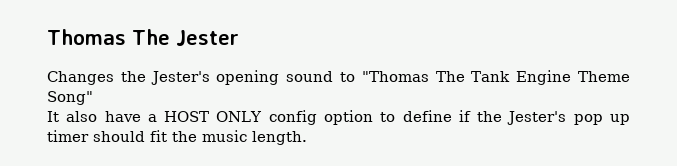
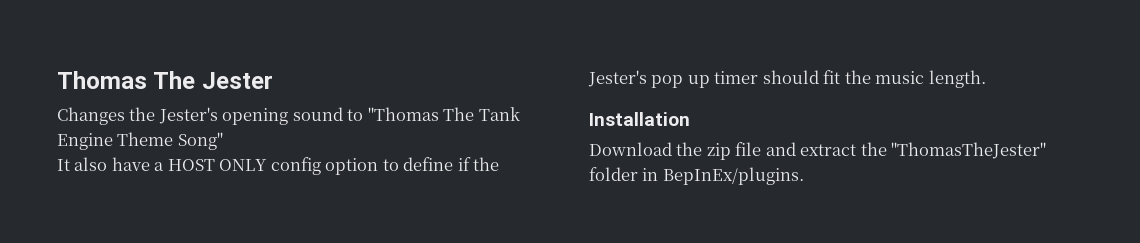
(307, 138) none -> [589,112,690,126] [589,142,1047,160] [589,167,804,185] // Installation // Download the zip file and extract the "ThomasTheJester" folder in BepInEx/plugins.

